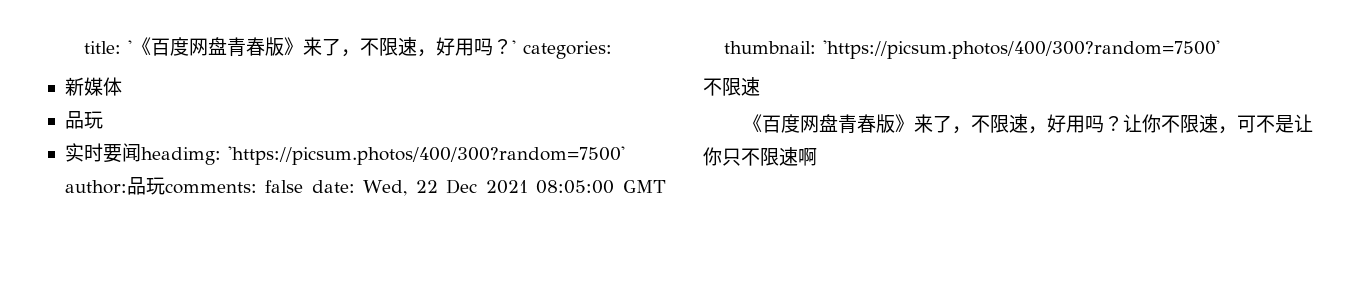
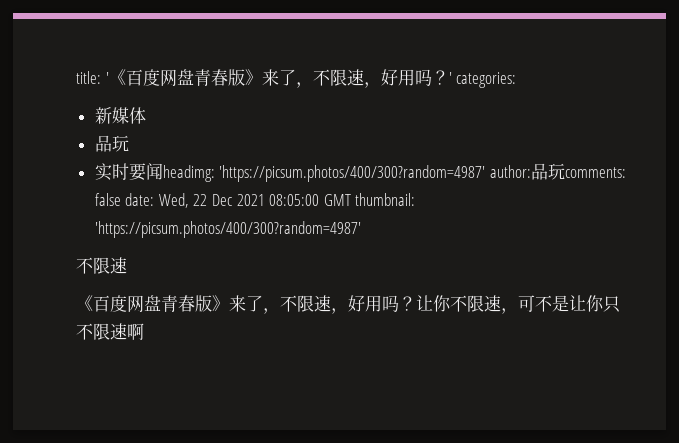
[227,146,625,165] 'https://picsum.photos/400/300?random=7500' -> [219,165,486,182] 'https://picsum.photos/400/300?random=4987'
[822,40,1220,59] 'https://picsum.photos/400/300?random=7500' -> [94,221,361,238] 'https://picsum.photos/400/300?random=4987'

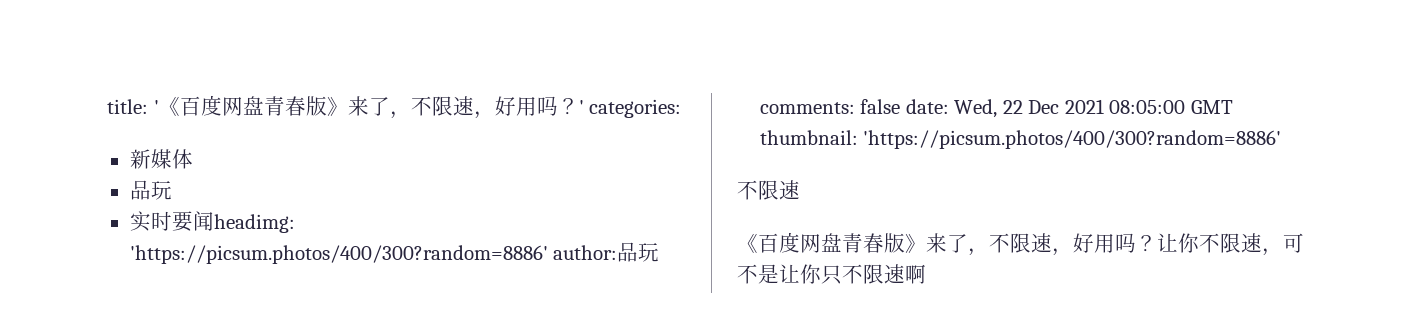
[219,165,486,182] 'https://picsum.photos/400/300?random=4987' -> [129,245,548,264] 'https://picsum.photos/400/300?random=8886'
[94,221,361,238] 'https://picsum.photos/400/300?random=4987' -> [863,130,1282,149] 'https://picsum.photos/400/300?random=8886'

